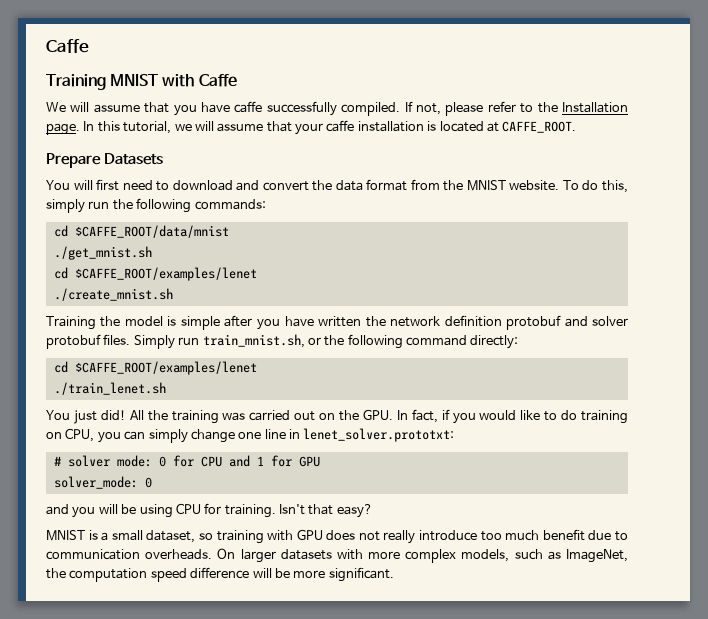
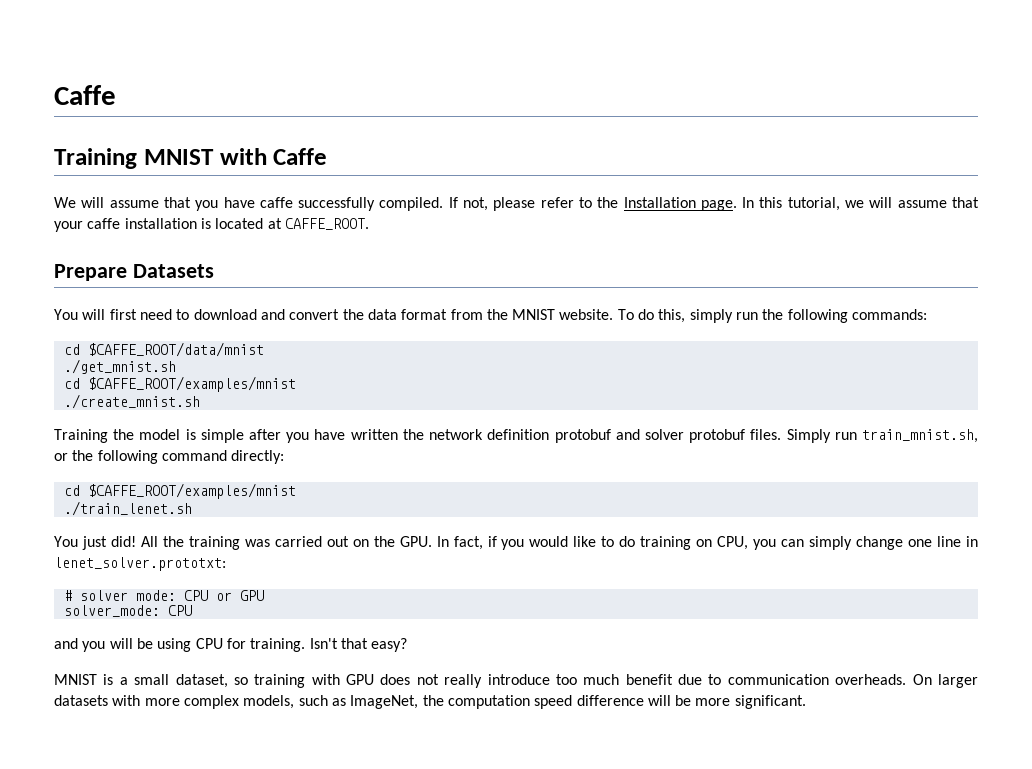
[74,267,257,281] $CAFFE_ROOT/examples/lenet -> [87,376,296,392] $CAFFE_ROOT/examples/mnist
[74,361,257,375] $CAFFE_ROOT/examples/lenet -> [87,483,296,499] $CAFFE_ROOT/examples/mnist
[158,455,292,467] 0 for CPU and 1 for -> [183,590,232,601] CPU or
[144,477,152,488] 0 -> [167,605,192,616] CPU

